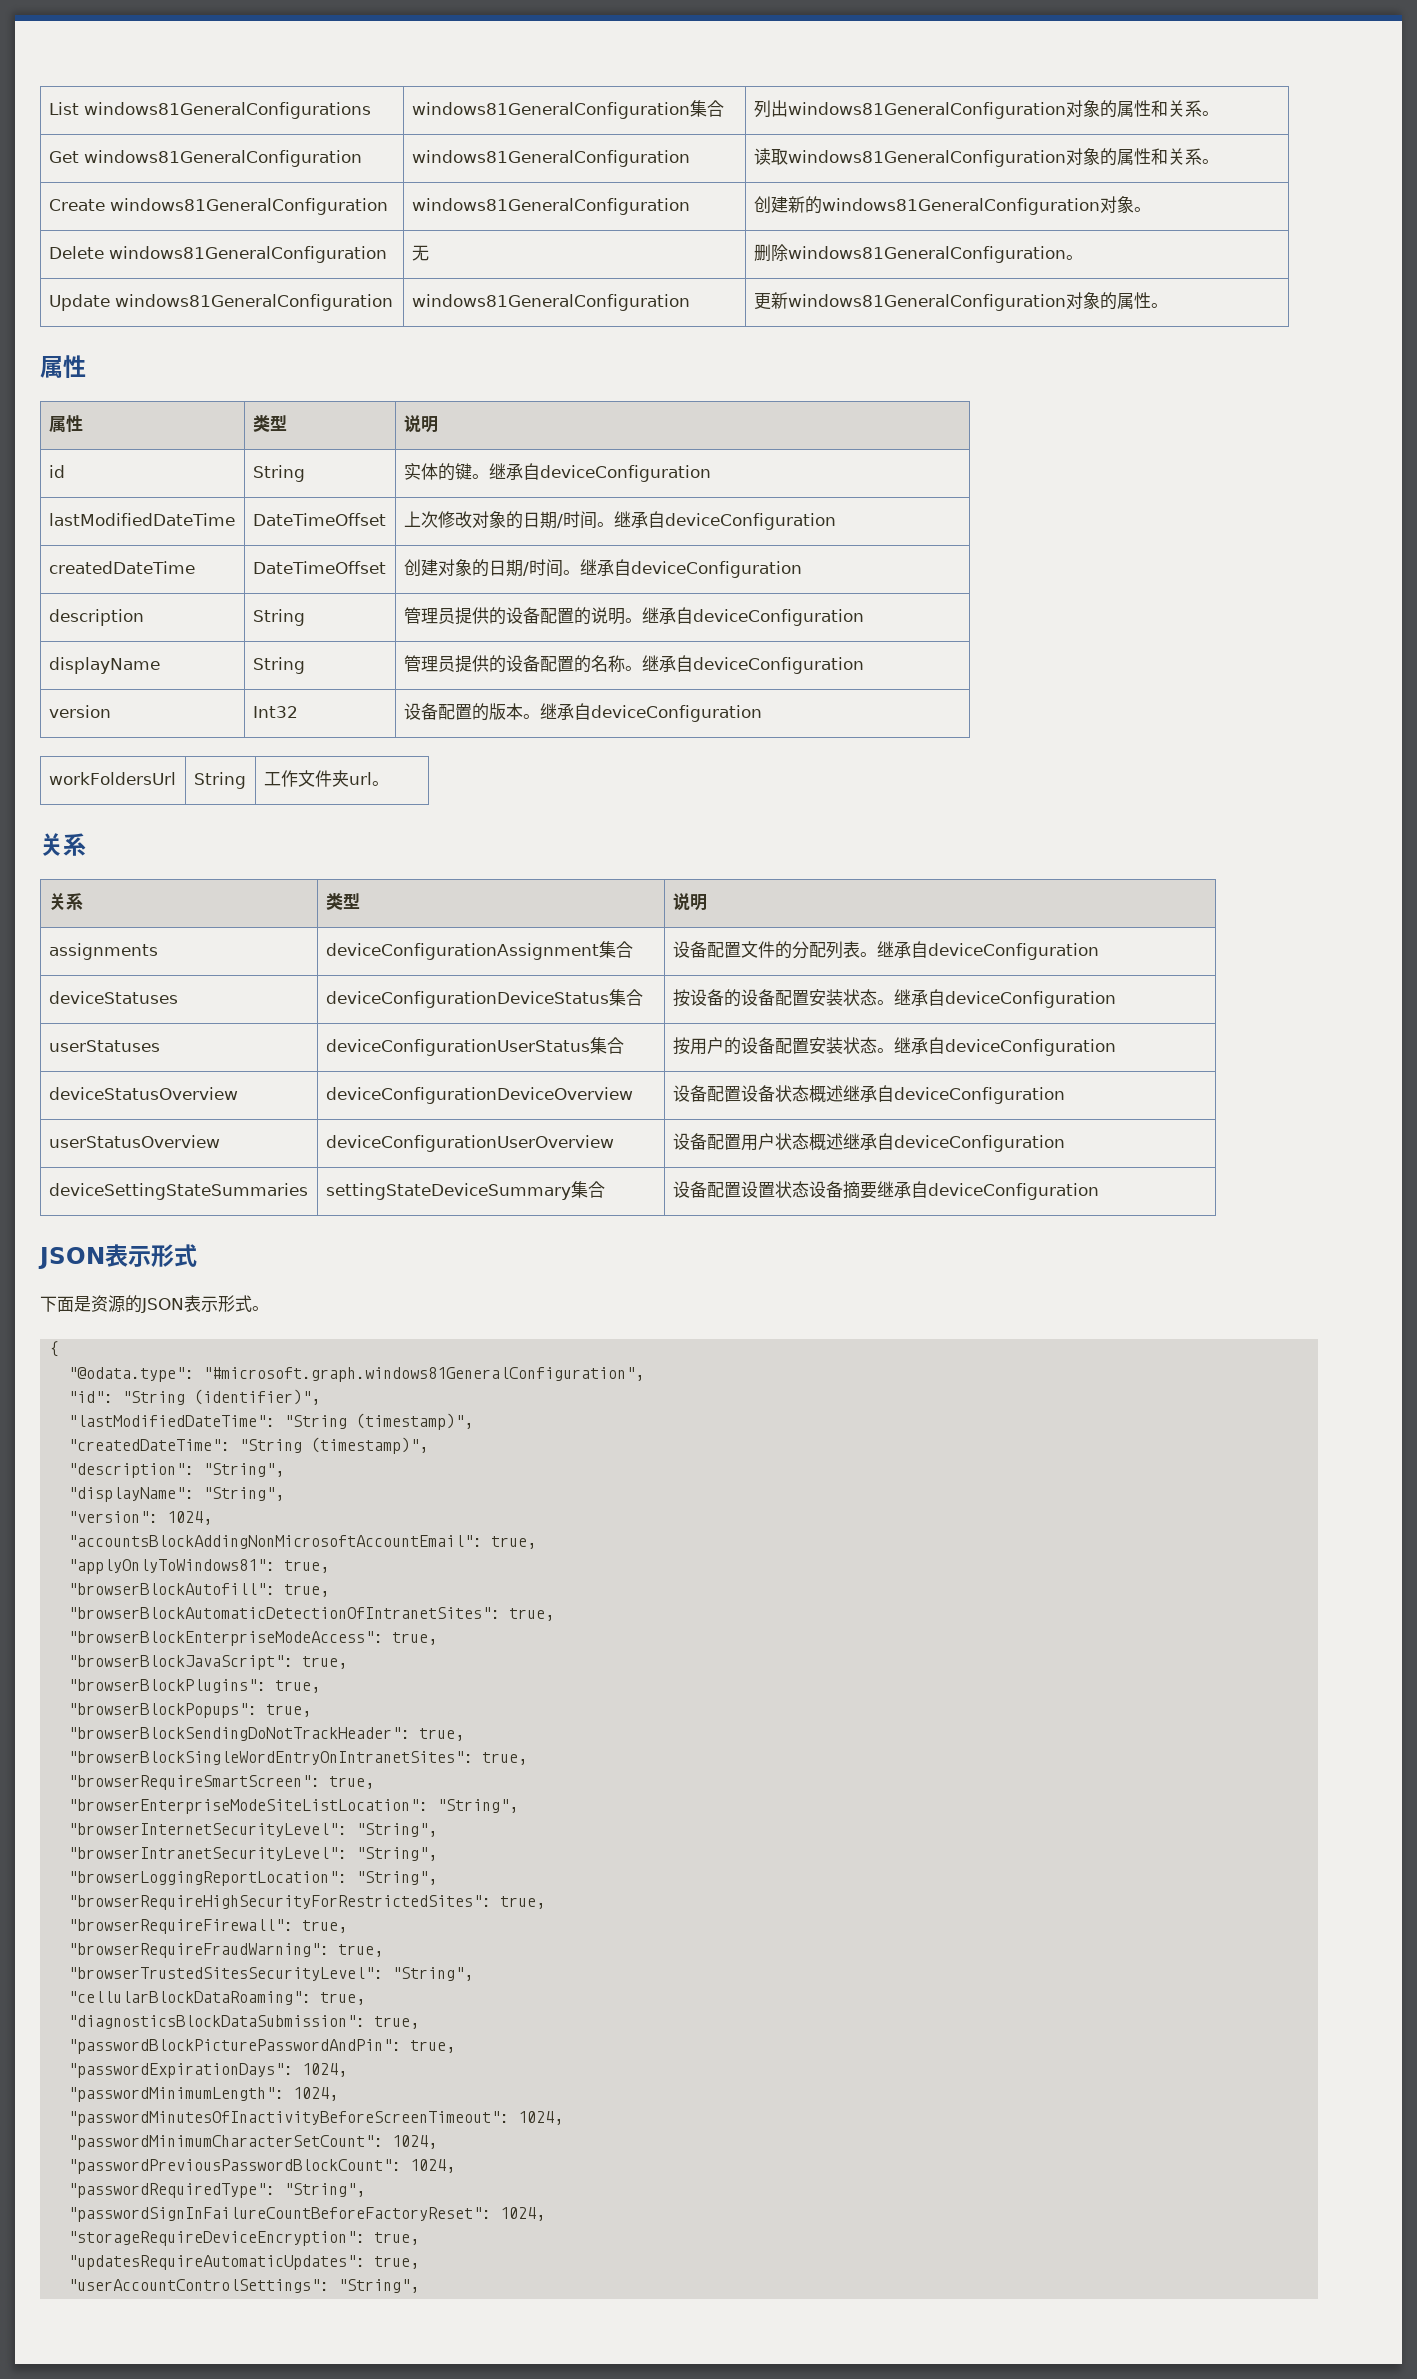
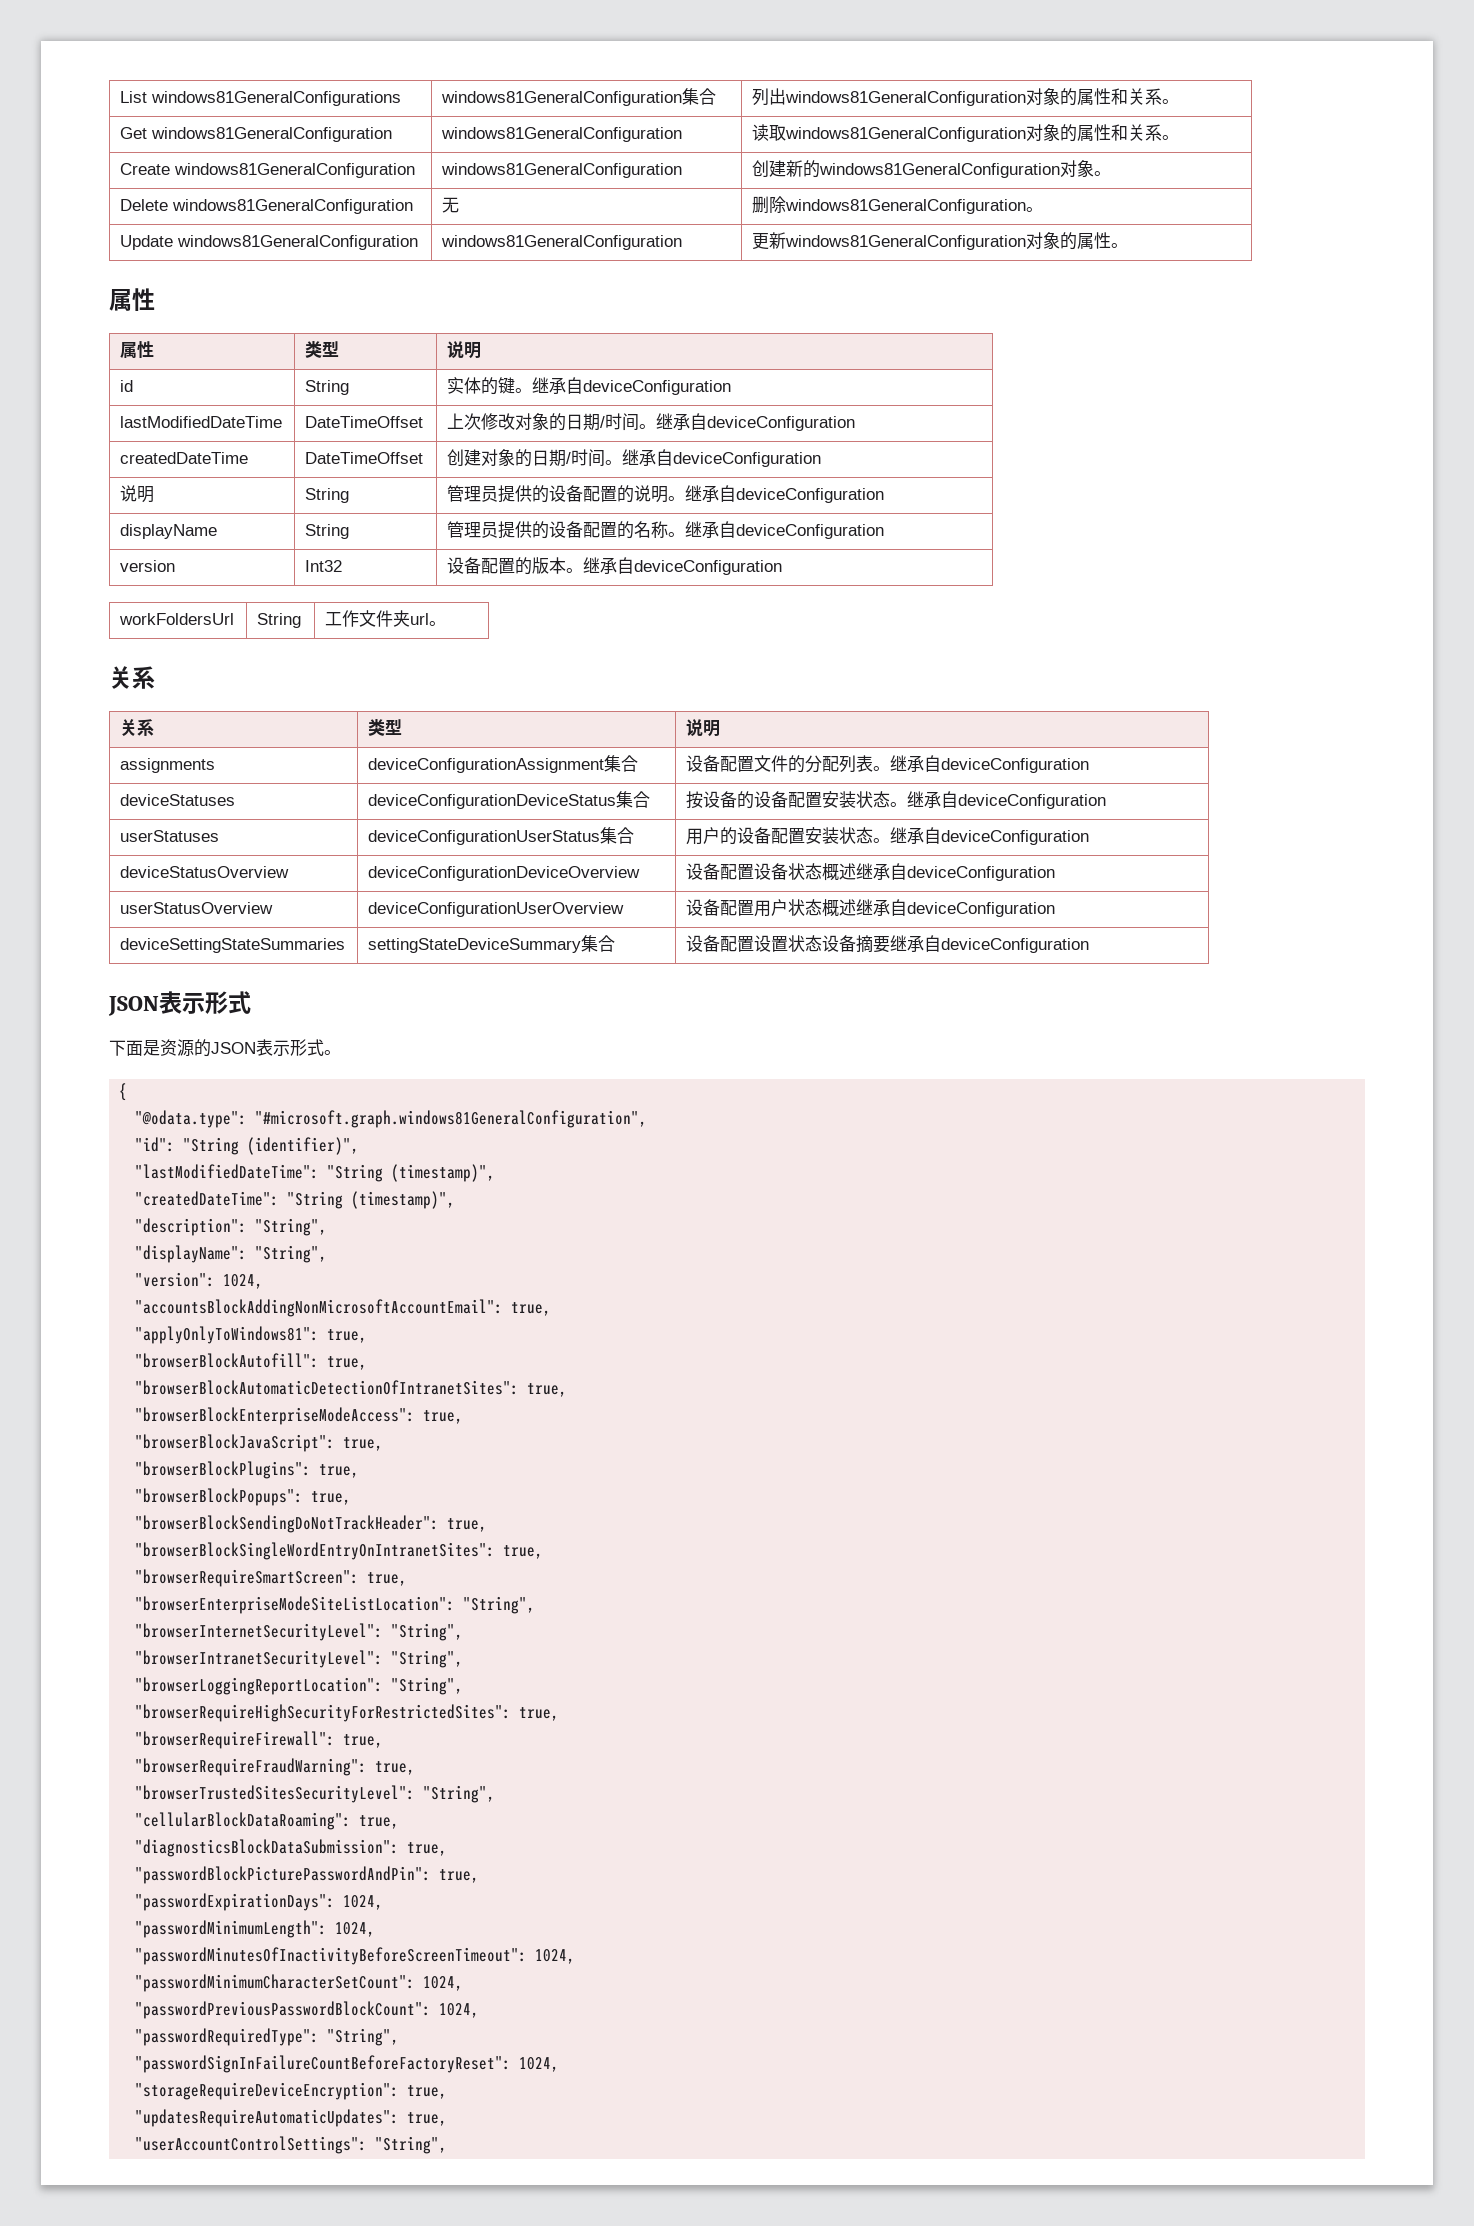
[48,609,144,626] description -> [120,485,155,503] 说明
[672,1037,690,1055] 按 -> (635, 835) none

